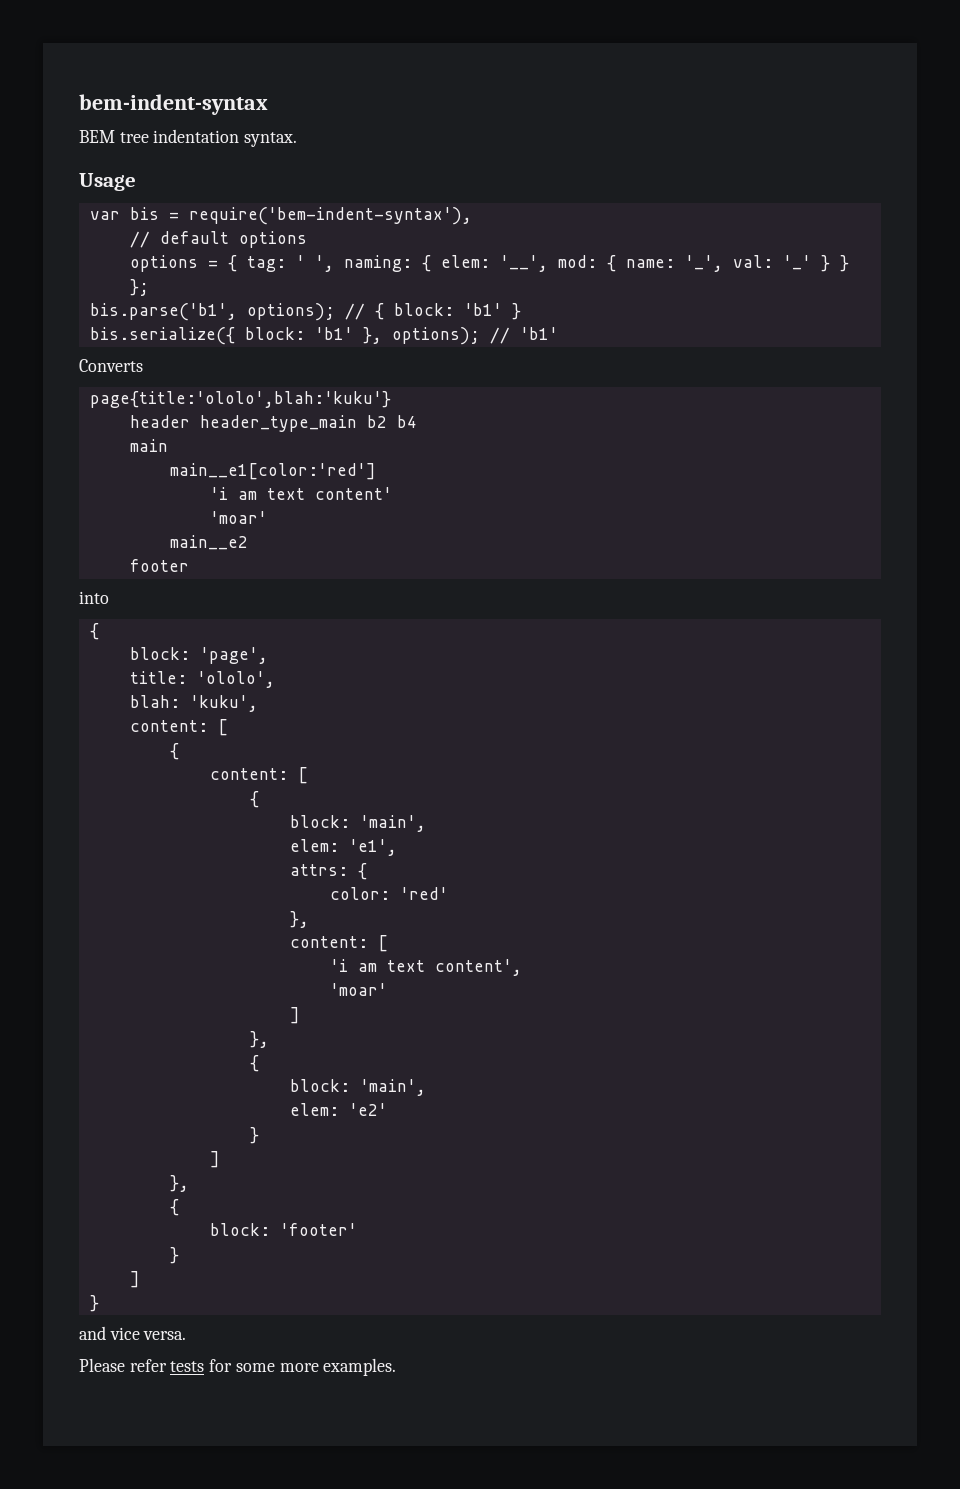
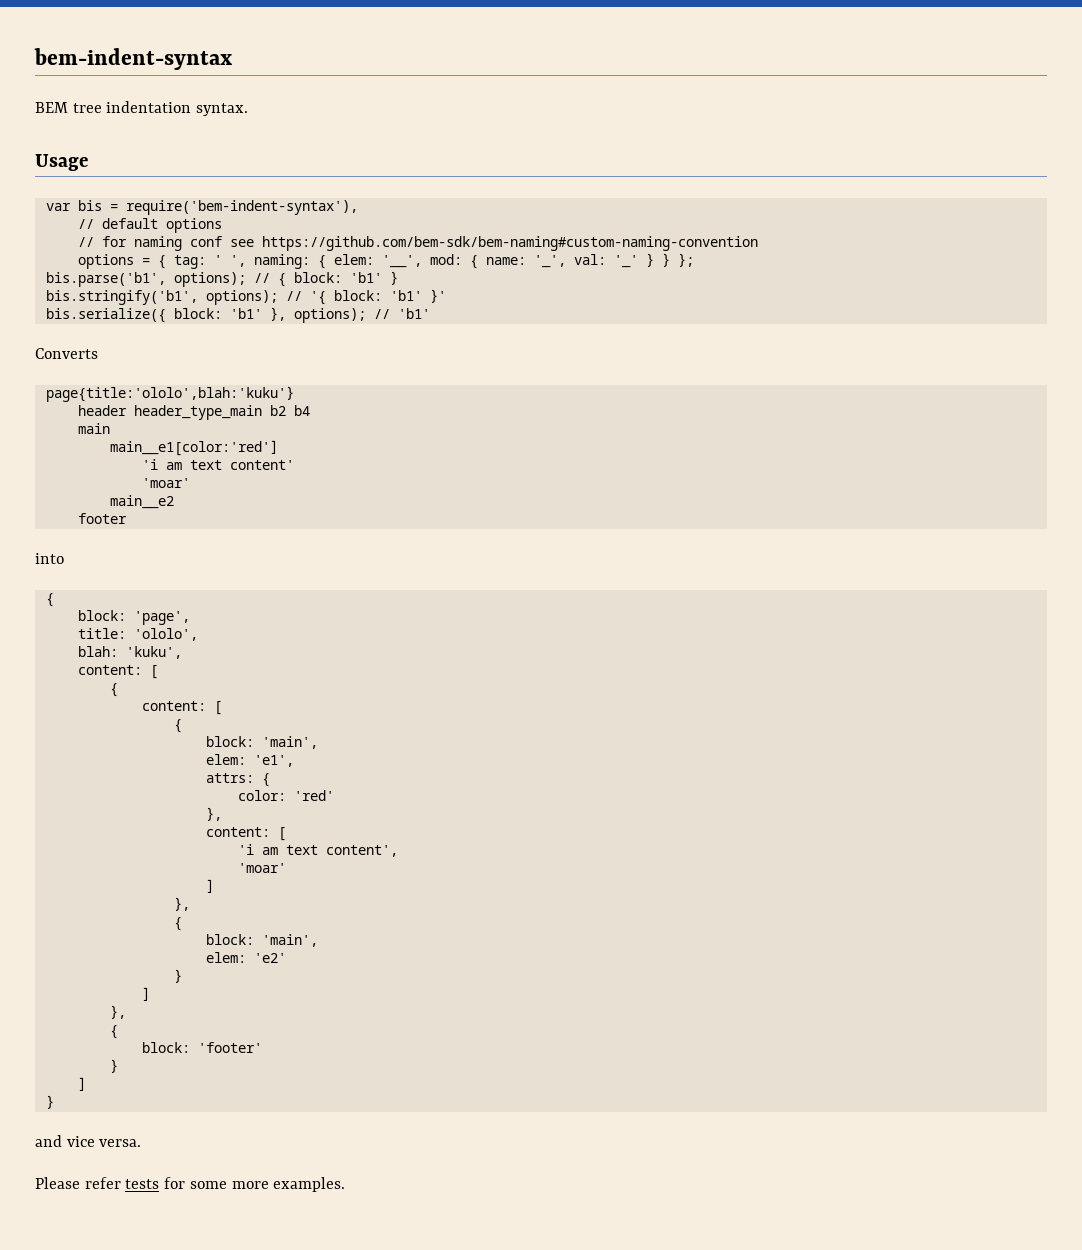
(307, 239) none -> [77,236,758,251] // // for naming conf see https://github.com/bem-sdk/bem-naming#custom-naming-convention
(521, 311) none -> [45,289,446,305] // bis.stringify('b1', options); // '{ block: 'b1' }'

